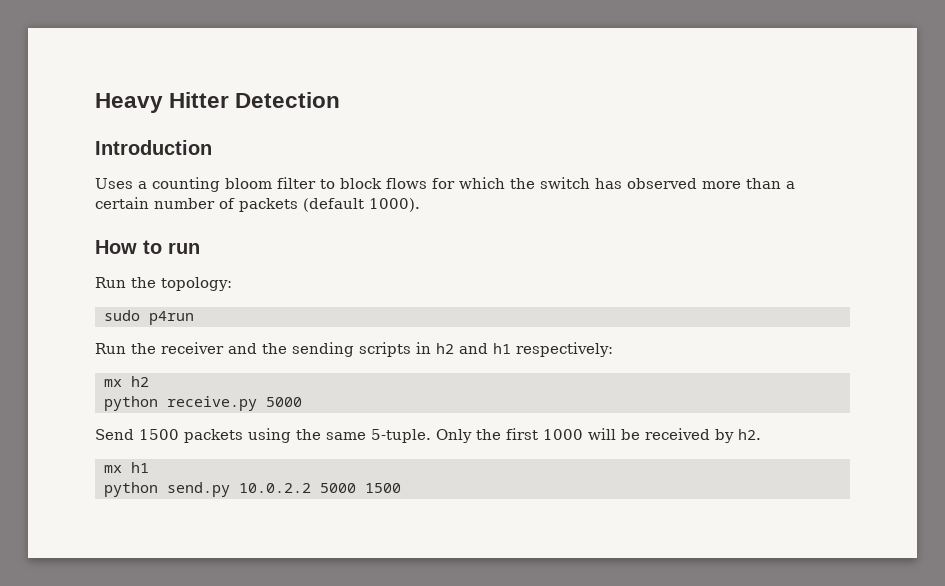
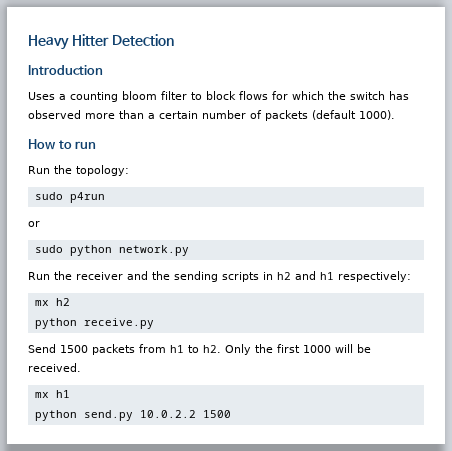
(194, 318) none -> [28,221,40,227] [34,245,189,256] // or // sudo python network.py
[266,397,302,407] 5000 -> (154, 323) none
[248,428,431,443] using the same 5-tuple. -> [139,344,221,353] from h1 to h2.
[645,428,761,443] received by h2. -> [28,363,81,372] received.
[320,483,356,493] 5000 -> (196, 414) none

